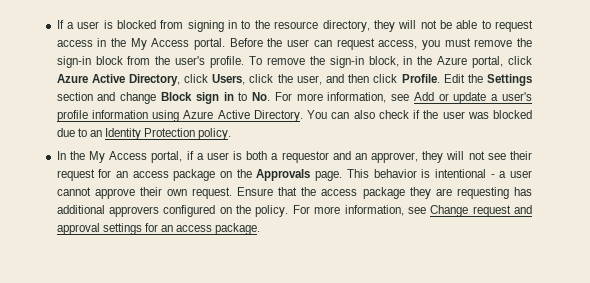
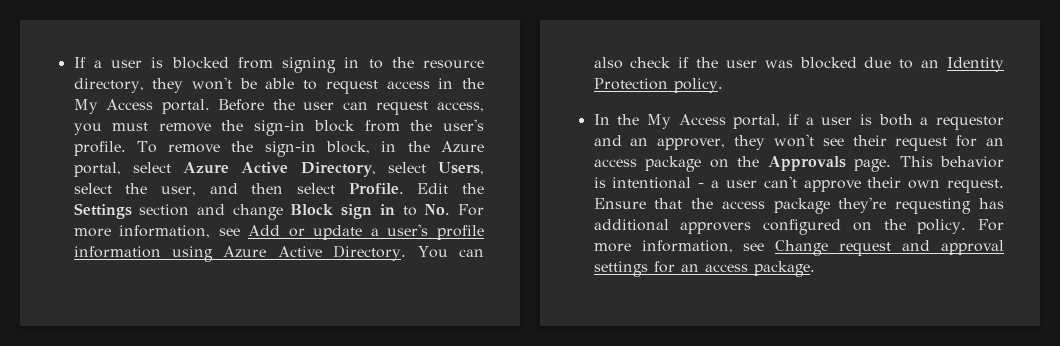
[398,20,437,29] will not -> [192,77,233,90] won't
[507,56,532,65] click -> [132,162,171,173] select
[184,74,274,85] click Users, click -> [387,162,484,175] [73,183,112,194] select Users, select
[373,74,398,83] click -> [296,183,335,194] select
[446,151,485,160] will not -> [773,134,814,147] won't
[56,187,91,196] cannot -> [763,176,797,188] can't
[409,187,452,199] they are -> [838,197,887,213] they're

